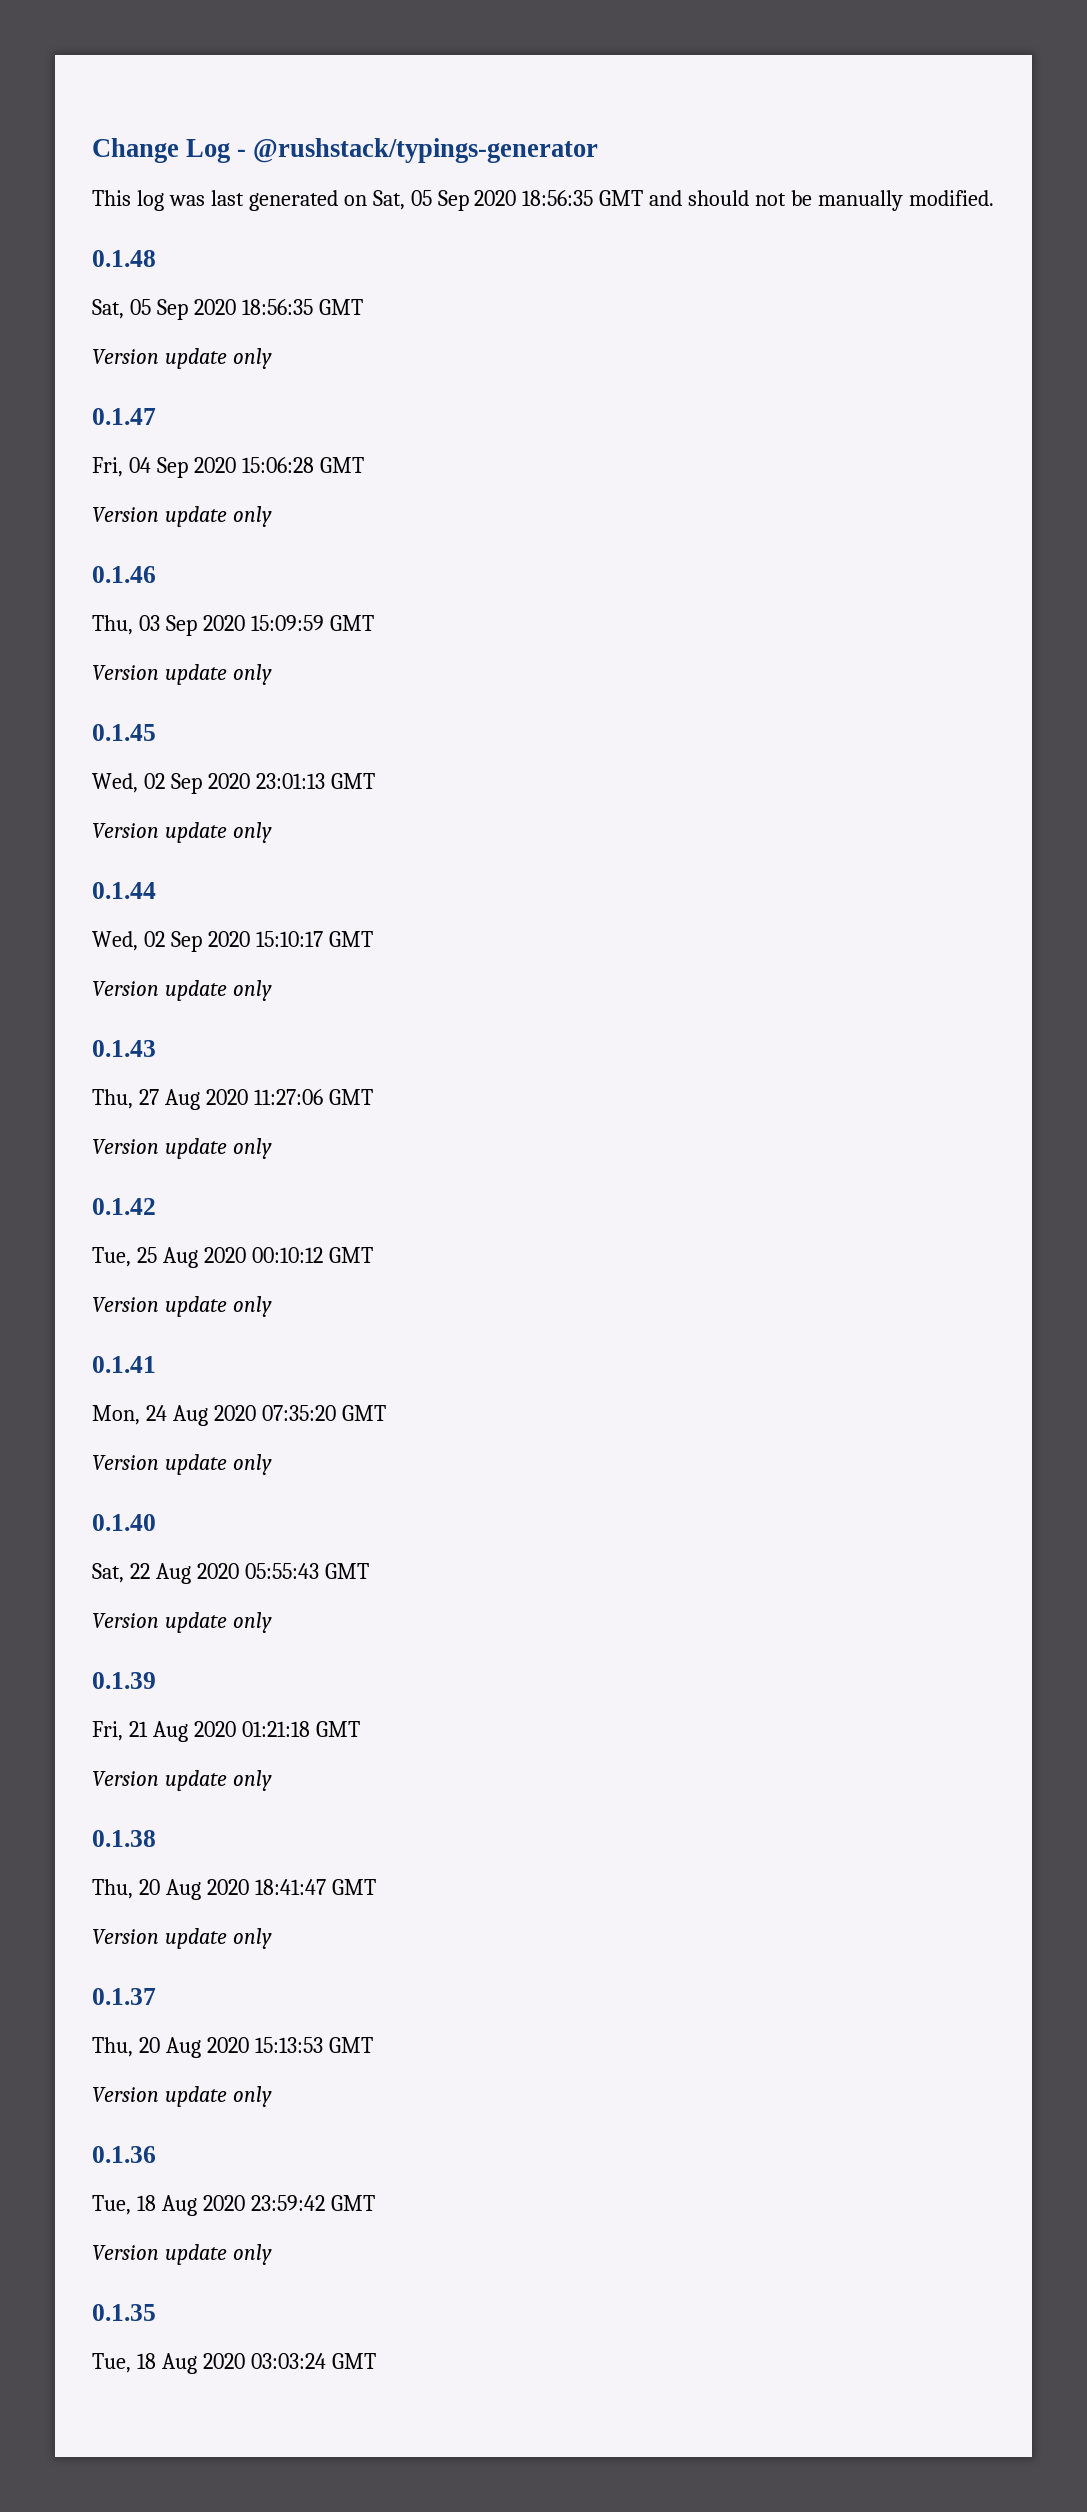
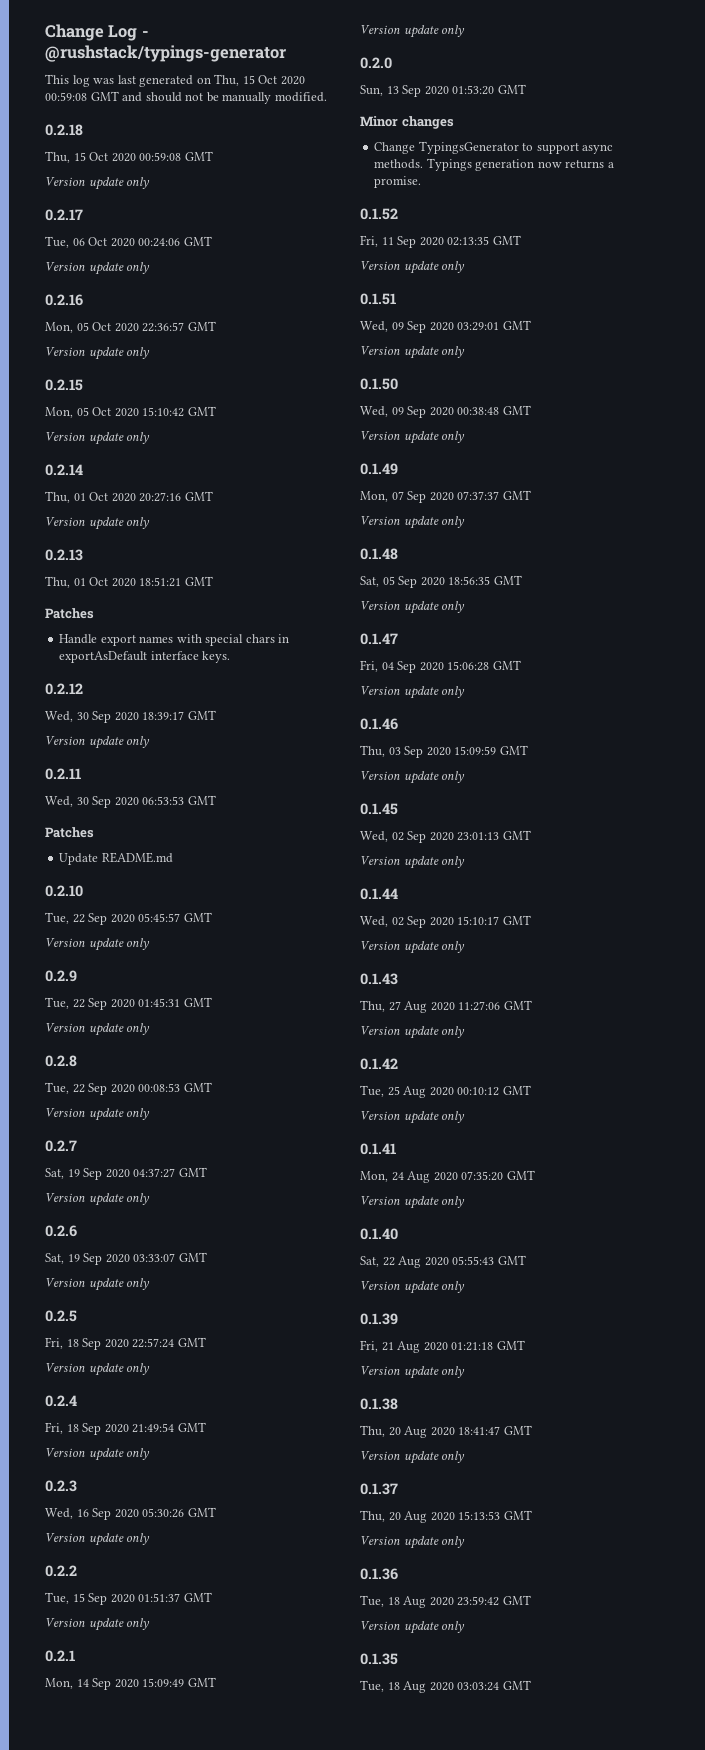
[372,190,594,211] Sat, 05 Sep 2020 18:56:35 -> [214,74,305,86] [45,92,87,101] Thu, 15 Oct 2020 00:59:08
(994, 198) none -> [45,124,83,136] [45,151,213,163] [45,177,151,190] [45,209,83,221] [45,236,212,248] [45,262,151,275] [45,294,83,306] [45,321,216,333] [45,347,151,360] [45,379,83,391] [45,406,216,418] [45,432,151,445] [45,464,83,476] [45,491,213,503] [45,517,151,530] [45,549,83,561] [45,576,213,588] [45,608,94,619] [59,634,290,646] [59,651,231,663] [45,683,83,695] [45,710,216,723] [45,736,151,749] [45,768,81,780] [45,795,216,808] [45,827,94,838] [59,852,173,865] [45,885,83,897] [45,912,212,925] [45,938,151,951] [45,970,77,982] [45,997,212,1010] [45,1023,151,1036] [45,1055,77,1067] [45,1082,212,1095] [45,1108,151,1121] [45,1140,77,1152] [45,1167,207,1180] [45,1193,151,1206] [45,1225,77,1237] [45,1252,207,1265] [45,1278,151,1291] [45,1310,77,1322] [45,1337,206,1350] [45,1363,151,1376] [45,1395,77,1407] [45,1422,206,1435] [45,1448,151,1461] [45,1480,77,1492] [45,1507,216,1520] [45,1533,151,1546] [45,1565,77,1577] [45,1592,212,1605] [45,1618,151,1631] [45,1650,75,1662] [45,1677,216,1690] [360,25,466,38] [360,57,392,69] [360,84,526,97] [360,116,454,129] [374,141,614,154] [374,158,614,171] [374,176,422,188] [360,208,398,220] [360,235,521,248] [360,261,466,274] [360,293,396,305] [360,320,531,333] [360,346,466,359] [360,378,398,390] [360,405,531,418] [360,431,466,444] [360,463,398,475] [360,490,531,503] [360,516,466,529] // 0.2.18 // Thu, 15 Oct 2020 00:59:08 GMT // Version update only // 0.2.17 // Tue, 06 Oct 2020 00:24:06 GMT // Version update only // 0.2.16 // Mon, 05 Oct 2020 22:36:57 GMT // Version update only // 0.2.15 // Mon, 05 Oct 2020 15:10:42 GMT // Version update only // 0.2.14 // Thu, 01 Oct 2020 20:27:16 GMT // Version update only // 0.2.13 // Thu, 01 Oct 2020 18:51:21 GMT // Patches // Handle export names with special chars in exportAsDefault interface keys. // 0.2.12 // Wed, 30 Sep 2020 18:39:17 GMT // Version update only // 0.2.11 // Wed, 30 Sep 2020 06:53:53 GMT // Patches // Update README.md // 0.2.10 // Tue, 22 Sep 2020 05:45:57 GMT // Version update only // 0.2.9 // Tue, 22 Sep 2020 01:45:31 GMT // Version update only // 0.2.8 // Tue, 22 Sep 2020 00:08:53 GMT // Version update only // 0.2.7 // Sat, 19 Sep 2020 04:37:27 GMT // Version update only // 0.2.6 // Sat, 19 Sep 2020 03:33:07 GMT // Version update only // 0.2.5 // Fri, 18 Sep 2020 22:57:24 GMT // Version update only // 0.2.4 // Fri, 18 Sep 2020 21:49:54 GMT // Version update only // 0.2.3 // Wed, 16 Sep 2020 05:30:26 GMT // Version update only // 0.2.2 // Tue, 15 Sep 2020 01:51:37 GMT // Version update only // 0.2.1 // Mon, 14 Sep 2020 15:09:49 GMT // Version update only // 0.2.0 // Sun, 13 Sep 2020 01:53:20 GMT // Minor changes // Change TypingsGenerator to support async methods. Typings generation now returns a promise. // 0.1.52 // Fri, 11 Sep 2020 02:13:35 GMT // Version update only // 0.1.51 // Wed, 09 Sep 2020 03:29:01 GMT // Version update only // 0.1.50 // Wed, 09 Sep 2020 00:38:48 GMT // Version update only // 0.1.49 // Mon, 07 Sep 2020 07:37:37 GMT // Version update only

